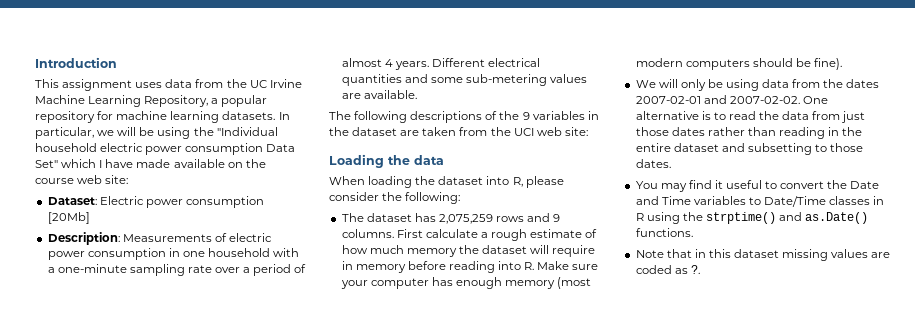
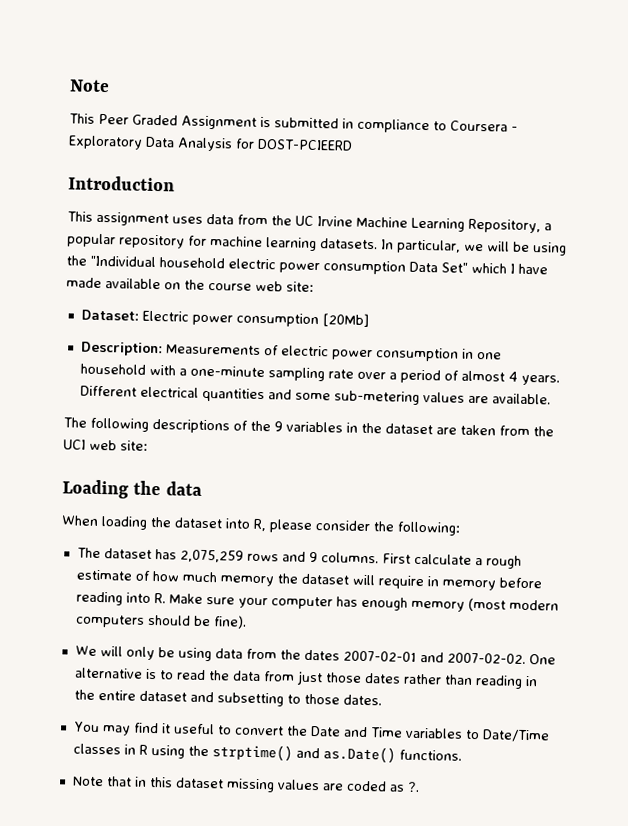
(35, 62) none -> [69,79,110,93] [69,113,518,134] [68,135,353,152] Note // This Peer Graded Assignment is submitted in compliance to Coursera - Exploratory Data Analysis for DOST-PCIEERD //

